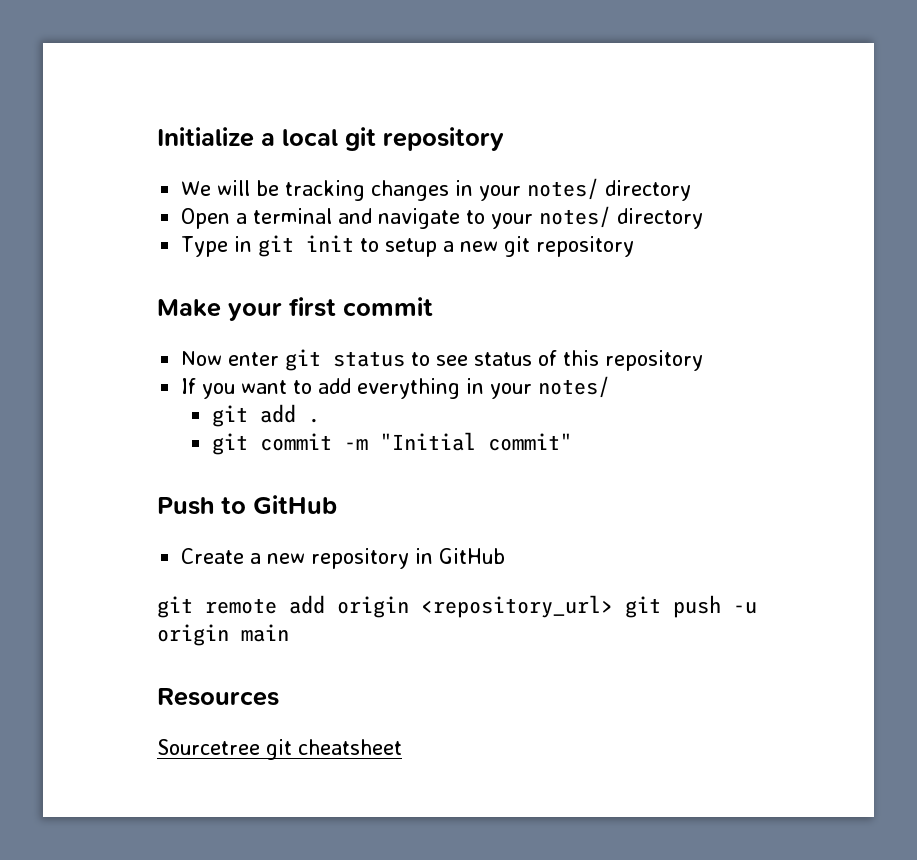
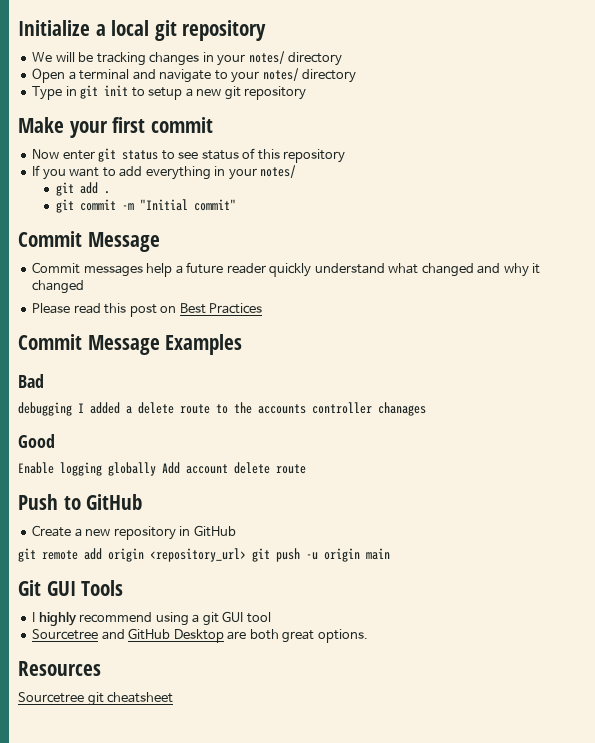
(572, 442) none -> [18,231,160,252] [32,262,541,277] [32,280,85,294] [32,303,263,317] [18,334,243,355] [18,374,44,388] [18,402,426,416] [18,434,55,448] [18,462,306,476] // Commit Message // Commit messages help a future reader quickly understand what changed and why it changed // Please read this post on Best Practices // Commit Message Examples // Bad // debugging I added a delete route to the accounts controller chanages // Good // Enable logging globally Add account delete route
(289, 633) none -> [18,580,124,596] [32,611,271,626] [32,628,368,643] // Git GUI Tools // I highly recommend using a git GUI tool // Sourcetree and GitHub Desktop are both great options.

